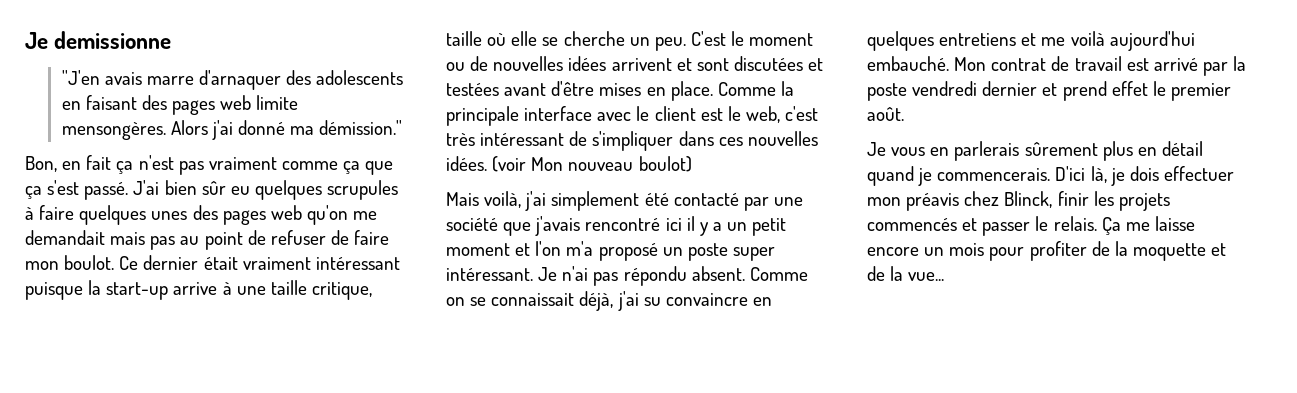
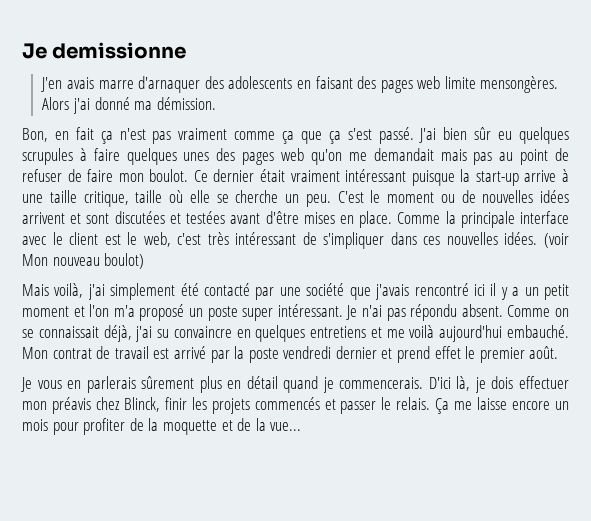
[61,70,100,85] ''J'en -> [41,77,63,92] J'en
[319,120,403,135] démission.'' -> [156,97,216,110] démission.

